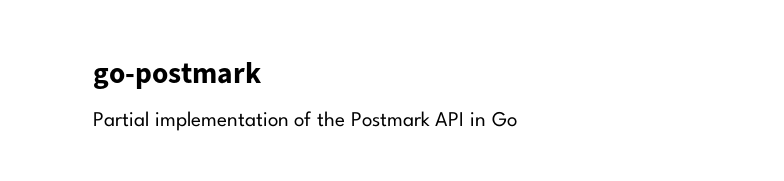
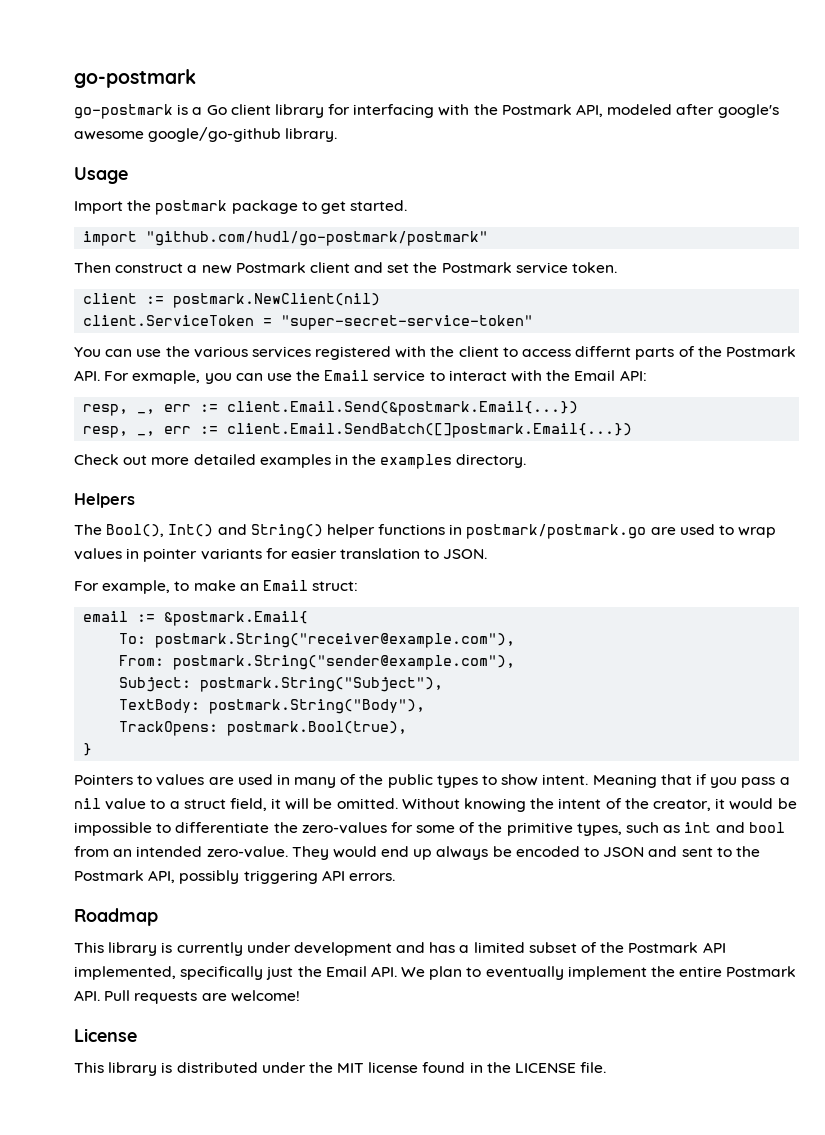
[93,111,517,131] Partial implementation of the Postmark API in Go -> [74,104,779,119] [74,127,338,142] [74,167,128,184] [74,200,408,215] [83,231,489,246] [74,262,618,274] [83,293,381,308] [83,315,534,330] [74,346,796,360] [74,370,647,384] [83,401,579,416] [83,423,633,438] [74,454,527,469] [74,493,135,508] [74,524,777,539] [74,548,488,562] [74,580,359,594] [83,611,309,626] [119,633,516,648] [119,655,516,670] [119,677,444,692] [119,699,426,714] [119,721,408,736] [83,743,93,756] [74,774,790,788] [74,798,797,812] [74,822,785,836] [74,846,760,860] [74,870,395,884] [74,908,158,926] [74,942,726,956] [74,966,797,980] [74,990,300,1004] [74,1028,137,1042] [74,1062,607,1076] go-postmark is a Go client library for interfacing with the Postmark API, modeled after google's awesome google/go-github library. // Usage // Import the postmark package to get started. // import "github.com/hudl/go-postmark/postmark" // Then construct a new Postmark client and set the Postmark service token. // client := postmark.NewClient(nil) // client.ServiceToken = "super-secret-service-token" // You can use the various services registered with the client to access differnt parts of the Postmark API. For exmaple, you can use the Email service to interact with the Email API: // resp, _, err := client.Email.Send(&postmark.Email{...}) // resp, _, err := client.Email.SendBatch([]postmark.Email{...}) // Check out more detailed examples in the examples directory. // Helpers // The Bool(), Int() and String() helper functions in postmark/postmark.go are used to wrap values in pointer variants for easier translation to JSON. // For example, to make an Email struct: // email := &postmark.Email{ // To: postmark.String("receiver@example.com"), // From: postmark.String("sender@example.com"), // Subject: postmark.String("Subject"), // TextBody: postmark.String("Body"), // TrackOpens: postmark.Bool(true), // } // Pointers to values are used in many of the public types to show intent. Meaning that if you pass a nil value to a struct field, it will be omitted. Without knowing the intent of the creator, it would be impossible to differentiate the zero-values for some of the primitive types, such as int and bool from an intended zero-value. They would end up always be encoded to JSON and sent to the Postmark API, possibly triggering API errors. // Roadmap // This library is currently under development and has a limited subset of the Postmark API implemented, specifically just the Email API. We plan to eventually implement the entire Postmark API. Pull requests are welcome! // License // This library is distributed under the MIT license found in the LICENSE file.

